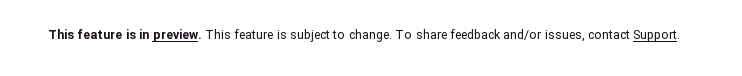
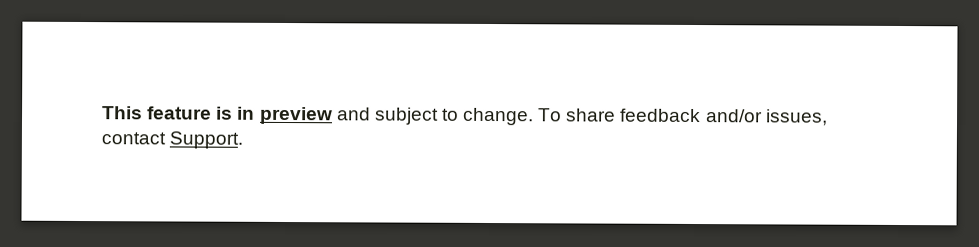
[152,29,287,42] preview. This feature is -> [258,106,371,125] preview and

